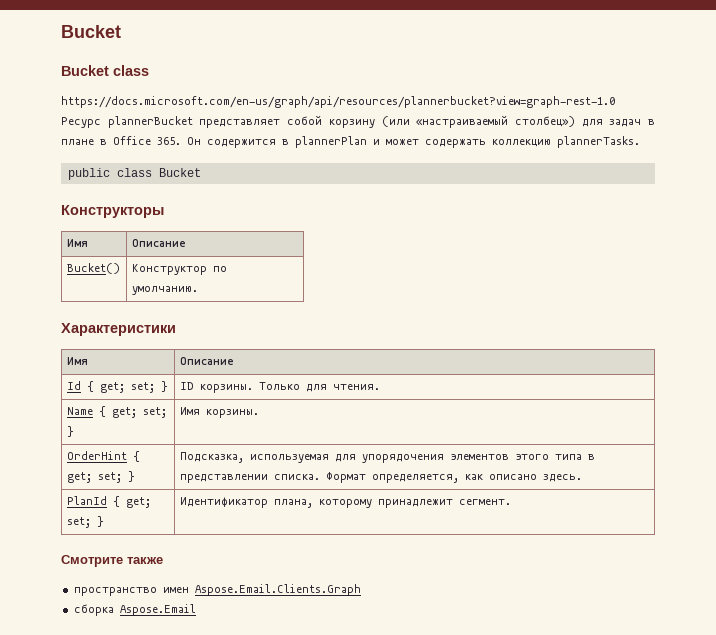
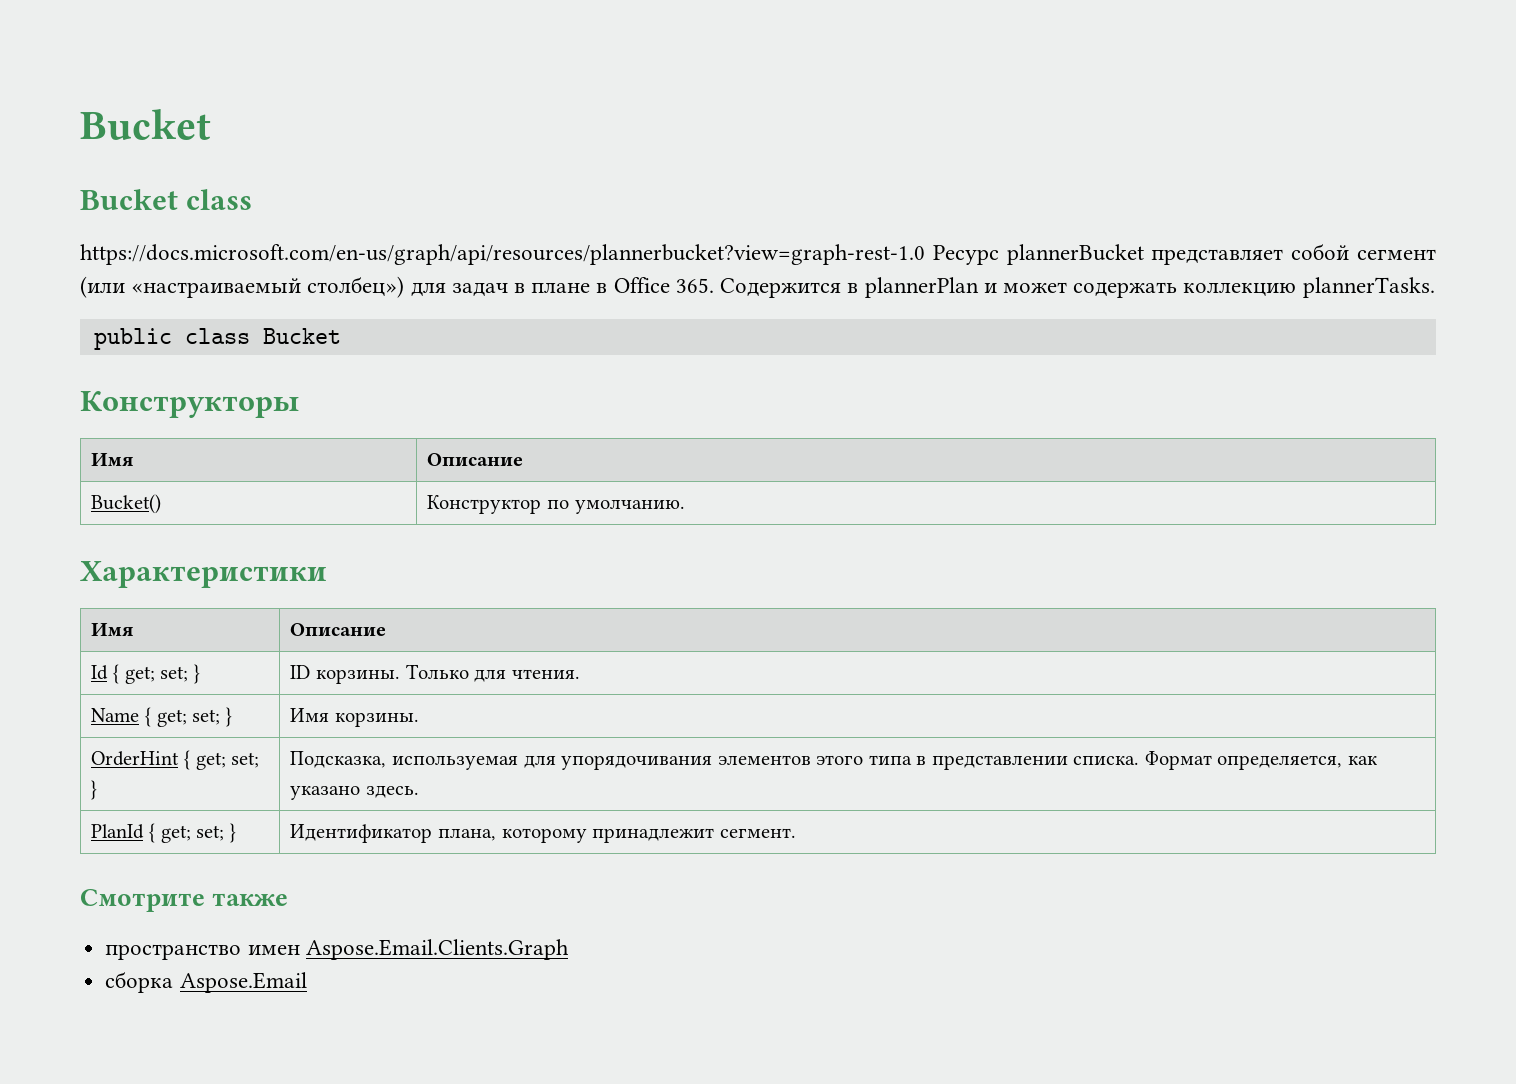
[328,119,375,128] корзину -> [1356,249,1436,260] сегмент
[187,137,276,148] Он содержится -> [720,278,842,298] Содержится
[361,454,444,463] упорядочения -> [561,755,713,770] упорядочивания
[488,474,537,480] описано -> [290,786,361,800] указано

